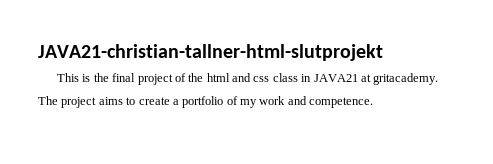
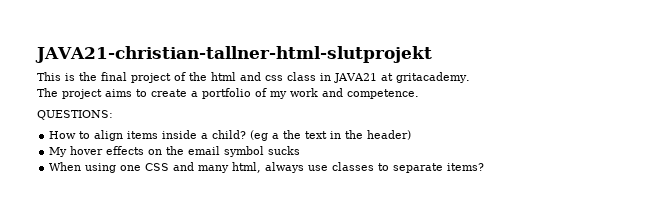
(374, 102) none -> [37,110,113,120] [49,130,412,141] [49,146,301,157] [49,162,485,173] // QUESTIONS: // How to align items inside a child? (eg a the text in the header) // My hover effects on the email symbol sucks // When using one CSS and many html, always use classes to separate items?

